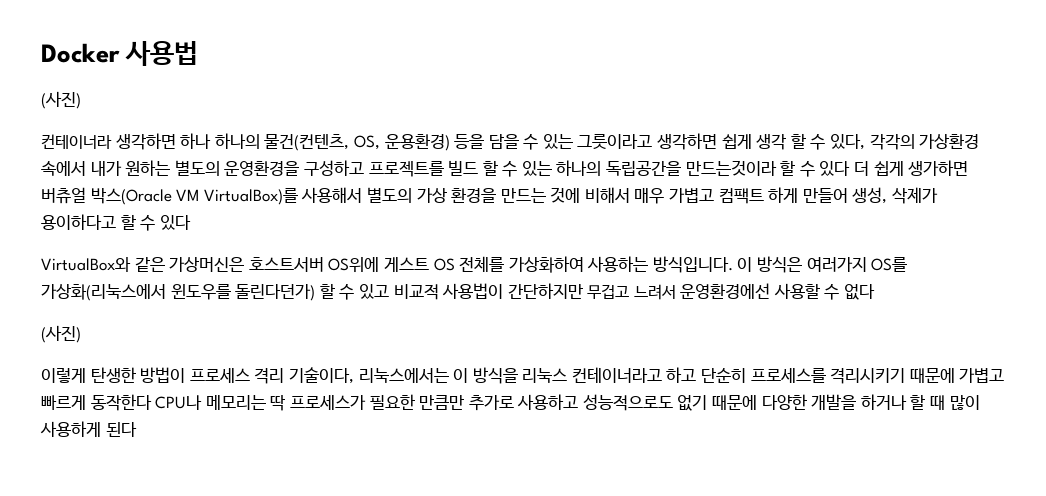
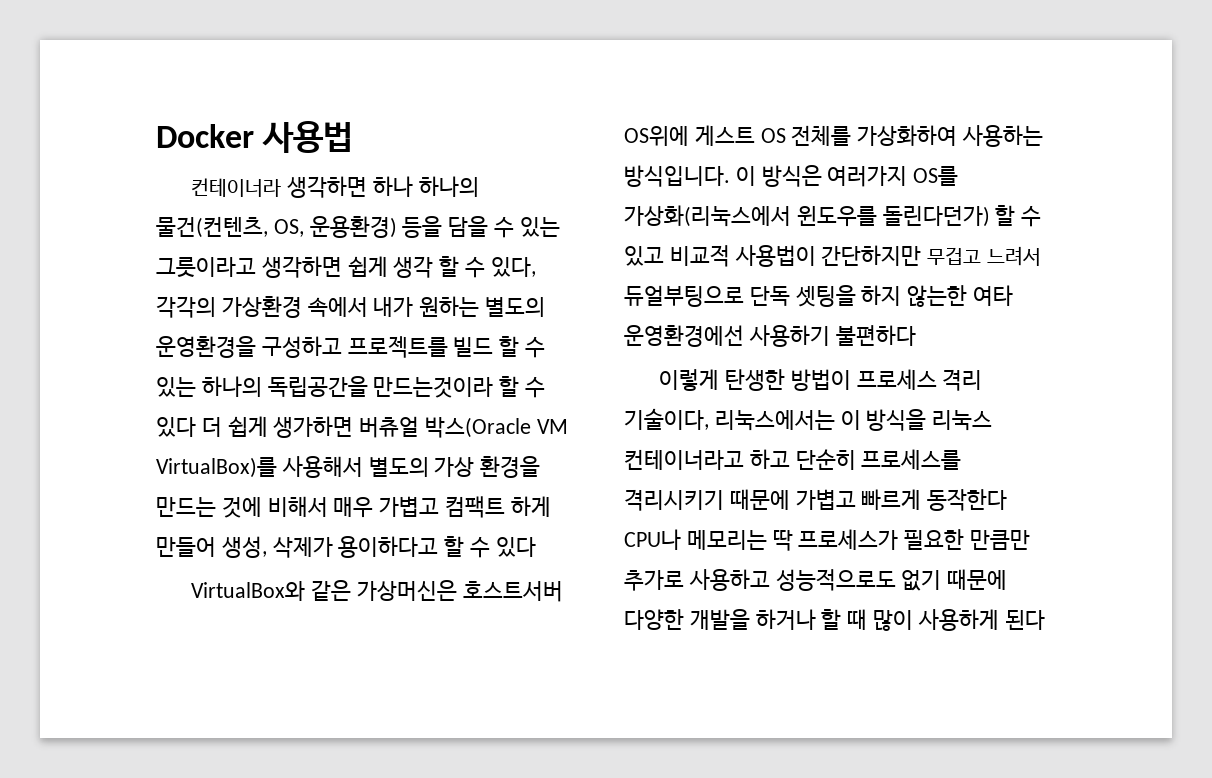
[41,91,81,109] // (사진) -> (354, 137) none
[680,283,875,300] [41,325,81,343] 운영환경에선 사용할 수 없다 // (사진) -> [624,285,1014,307] [624,325,916,347] 듀얼부팅으로 단독 셋팅을 하지 않는한 여타 운영환경에선 사용하기 불편하다

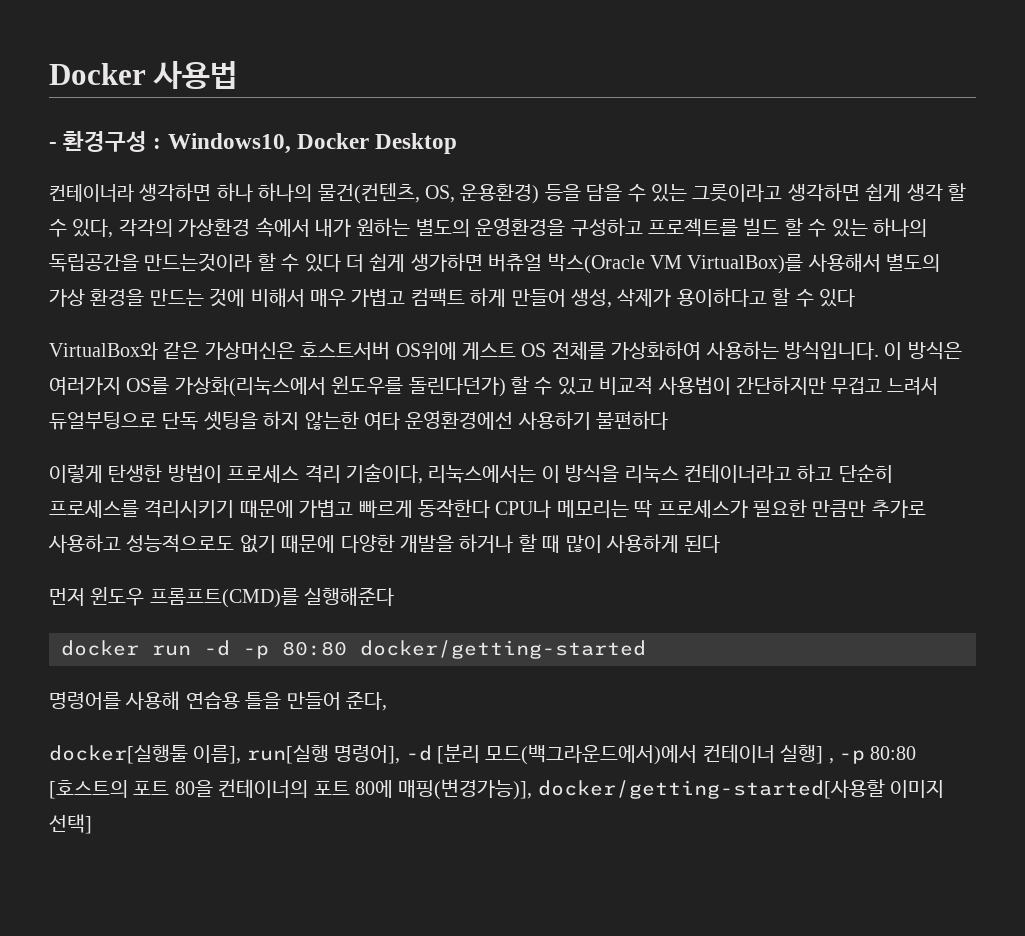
(354, 137) none -> [49,131,458,154] // - 환경구성 : Windows10, Docker Desktop
(1045, 620) none -> [49,587,395,608] [61,640,646,659] [49,691,387,711] [49,744,917,765] [49,779,945,800] [49,814,92,834] // 먼저 윈도우 프롬프트(CMD)를 실행해준다 // docker run -d -p 80:80 docker/getting-started // 명령어를 사용해 연습용 틀을 만들어 준다, // docker[실행툴 이름], run[실행 명령어], -d [분리 모드(백그라운드에서)에서 컨테이너 실행] , -p 80:80 [호스트의 포트 80을 컨테이너의 포트 80에 매핑(변경가능)], docker/getting-started[사용할 이미지 선택]

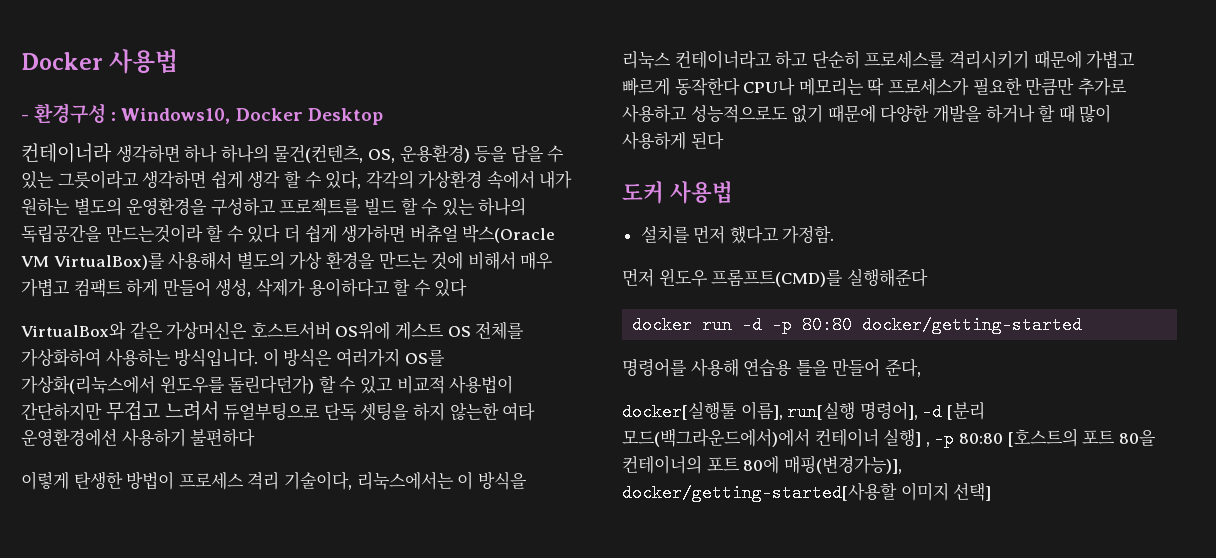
(721, 544) none -> [622,181,733,204] [640,225,835,244] // 도커 사용법 // 설치를 먼저 했다고 가정함.

